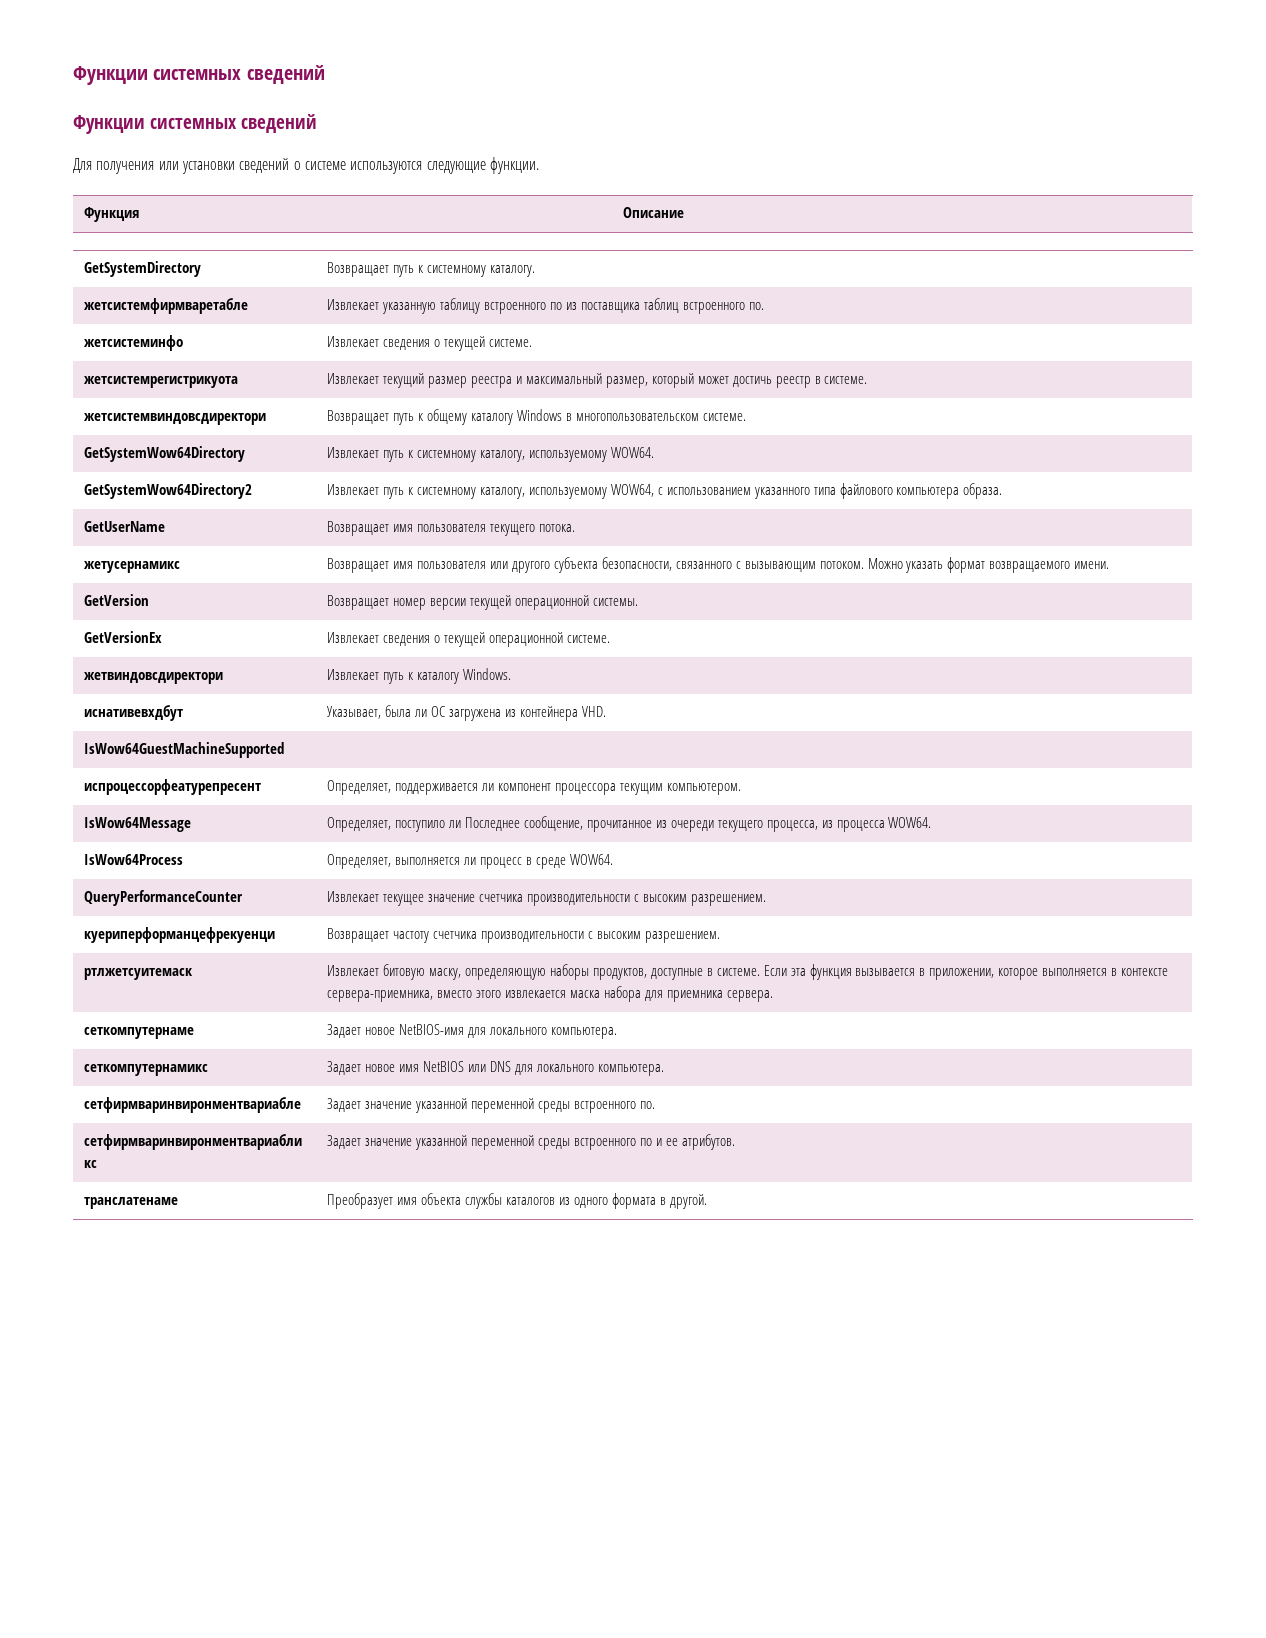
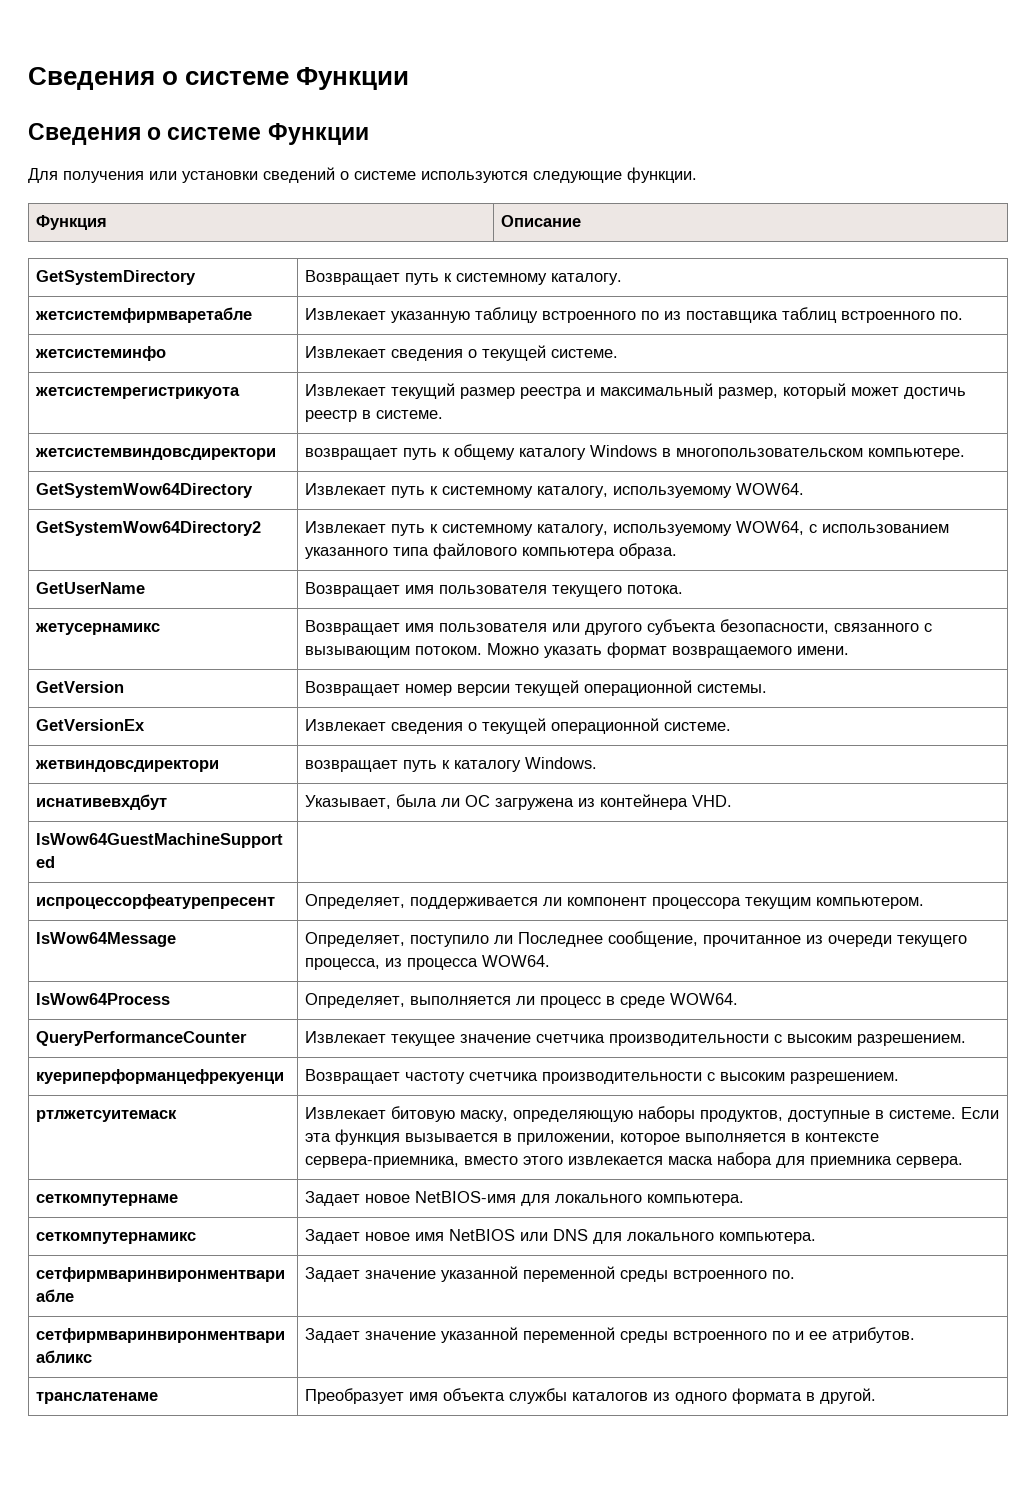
[73,65,325,85] [73,114,317,134] Функции системных сведений // Функции системных сведений -> [28,67,410,90] [28,123,369,145] Сведения о системе Функции // Сведения о системе Функции
[327,410,390,425] Возвращает -> [305,448,399,460] возвращает
[702,413,746,421] системе. -> [868,448,966,460] компьютере.
[327,669,380,680] Извлекает -> [305,760,399,772] возвращает

